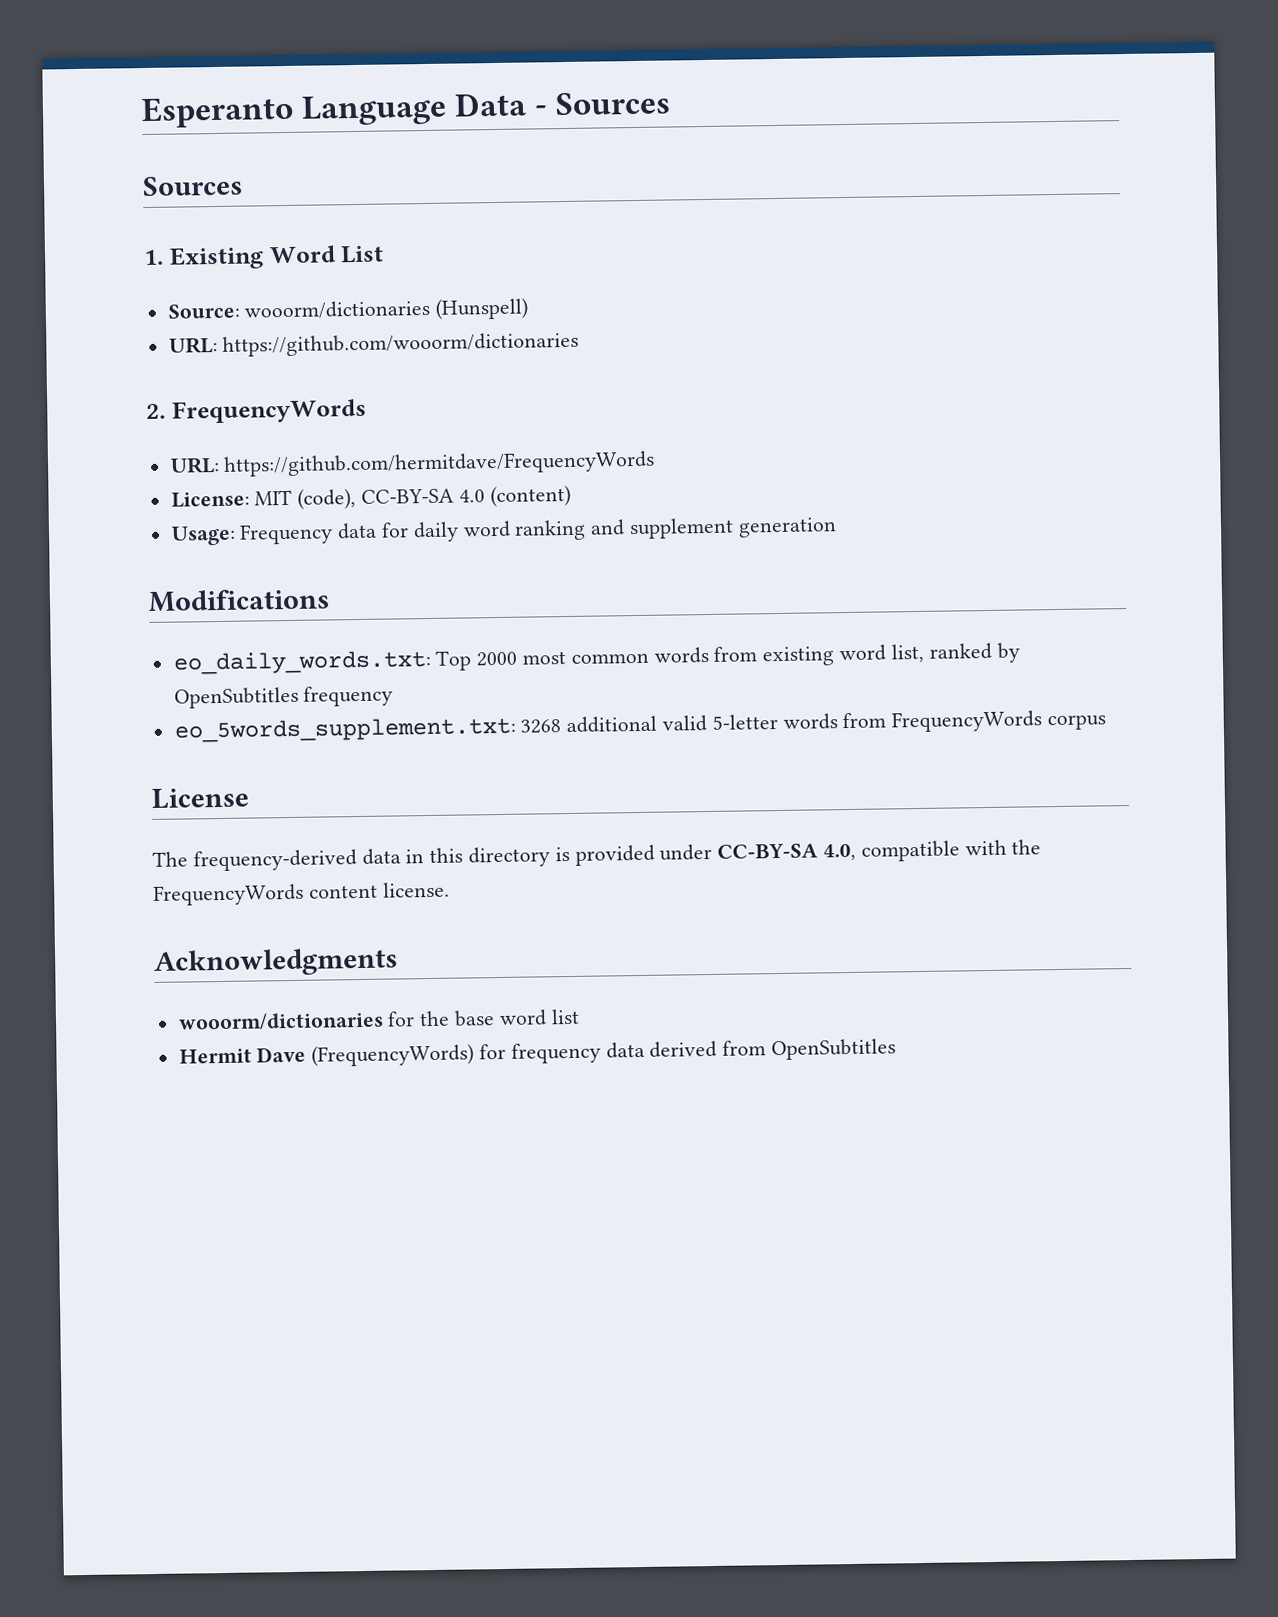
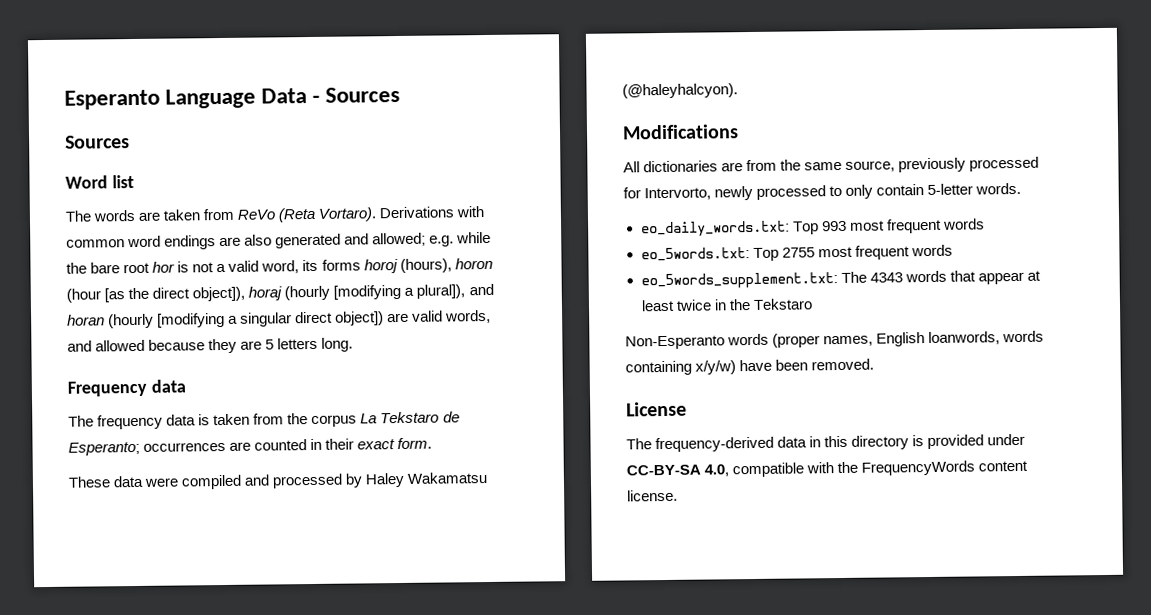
[143,245,385,270] [167,297,529,320] [168,331,580,357] [146,398,367,424] [169,450,656,477] [170,484,571,510] [170,517,837,546] [148,588,330,612] [172,642,1020,675] [173,685,394,709] [173,710,1107,743] 1. Existing Word List // Source: wooorm/dictionaries (Hunspell) // URL: https://github.com/wooorm/dictionaries // 2. FrequencyWords // URL: https://github.com/hermitdave/FrequencyWords // License: MIT (code), CC-BY-SA 4.0 (content) // Usage: Frequency data for daily word ranking and supplement generation // Modifications // eo_daily_words.txt: Top 2000 most common words from existing word list, ranked by OpenSubtitles frequency // eo_5words_supplement.txt: 3268 additional valid 5-letter words from FrequencyWords corpus -> [65,175,134,189] [65,206,485,223] [66,231,492,250] [66,257,493,274] [66,283,494,303] [67,309,492,329] [67,337,354,354] [67,379,186,397] [68,411,460,430] [68,437,433,456] [68,472,488,490] [622,83,738,99] [622,124,739,140] [623,156,1040,173] [623,182,1022,201] [640,218,985,238] [640,244,953,262] [640,270,1041,290] [640,298,813,312] [625,330,1045,350] [625,358,875,376] Word list // The words are taken from ReVo (Reta Vortaro). Derivations with common word endings are also generated and allowed; e.g. while the bare root hor is not a valid word, its forms horoj (hours), horon (hour [as the direct object]), horaj (hourly [modifying a plural]), and horan (hourly [modifying a singular direct object]) are valid words, and allowed because they are 5 letters long. // Frequency data // The frequency data is taken from the corpus La Tekstaro de Esperanto; occurrences are counted in their exact form. // These data were compiled and processed by Haley Wakamatsu (@haleyhalcyon). // Modifications // All dictionaries are from the same source, previously processed for Intervorto, newly processed to only contain 5-letter words. // eo_daily_words.txt: Top 993 most frequent words // eo_5words.txt: Top 2755 most frequent words // eo_5words_supplement.txt: The 4343 words that appear at least twice in the Tekstaro // Non-Esperanto words (proper names, English loanwords, words containing x/y/w) have been removed.
[153,947,398,977] [177,1008,580,1031] [178,1038,897,1067] // Acknowledgments // wooorm/dictionaries for the base word list // Hermit Dave (FrequencyWords) for frequency data derived from OpenSubtitles -> (678, 495) none

